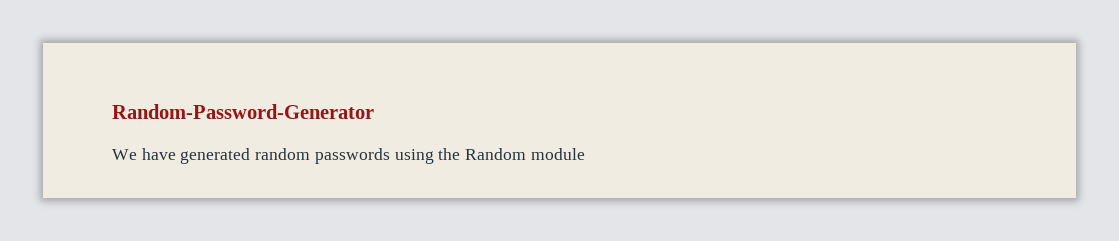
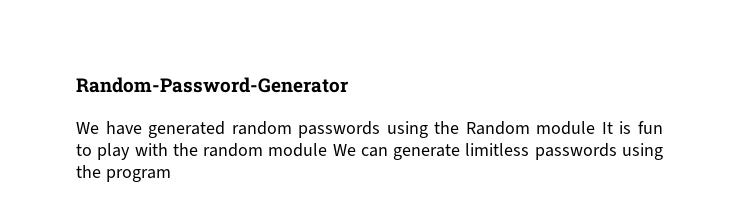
(585, 154) none -> [601,121,663,134] [76,143,663,160] [76,165,171,182] It is fun to play with the random module We can generate limitless passwords using the program

